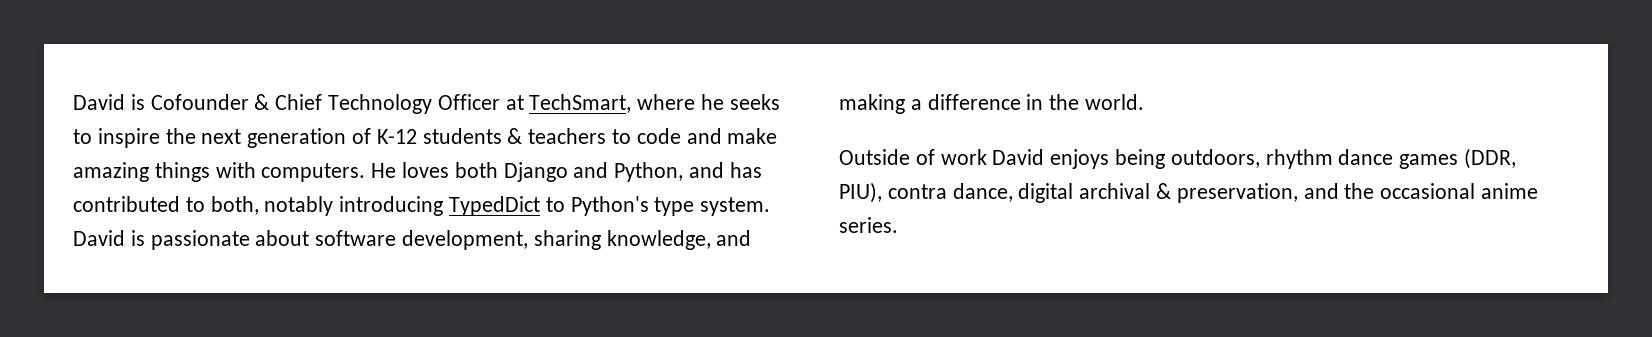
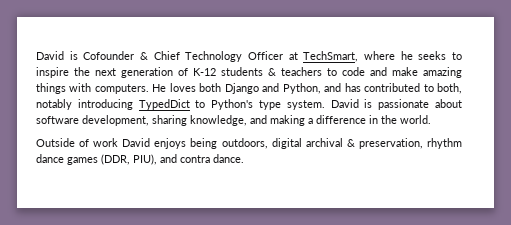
(1260, 158) none -> [271,138,423,149] digital archival & preservation,
[887,183,1539,203] [839,217,898,233] contra dance, digital archival & preservation, and the occasional anime series. -> [160,154,244,163] and contra dance.

